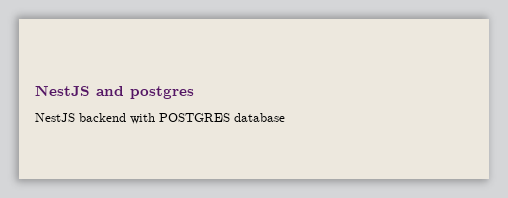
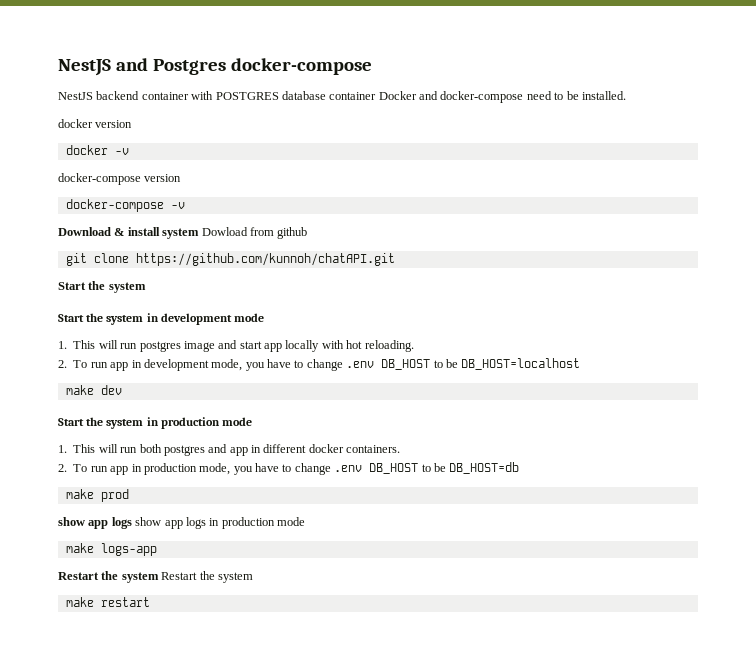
[130,86,194,99] postgres -> [152,58,372,75] Postgres docker-compose
(126, 117) none -> [141,92,189,100] container
(285, 117) none -> [329,91,626,103] [58,119,133,128] [65,145,129,155] [58,173,182,185] [65,199,185,212] [58,227,308,239] [65,253,395,266] [58,281,146,293] [58,313,265,325] [58,340,414,352] [58,358,581,371] [65,385,122,395] [58,417,253,429] [58,444,401,456] [58,462,520,475] [65,489,129,502] [58,517,305,529] [65,543,157,556] [58,571,253,583] [65,597,150,607] container Docker and docker-compose need to be installed. // docker version // docker -v // docker-compose version // docker-compose -v // Download & install system Dowload from github // git clone https://github.com/kunnoh/chatAPI.git // Start the system // Start the system in development mode // 1. This will run postgres image and start app locally with hot reloading. // 2. To run app in development mode, you have to change .env DB_HOST to be DB_HOST=localhost // make dev // Start the system in production mode // 1. This will run both postgres and app in different docker containers. // 2. To run app in production mode, you have to change .env DB_HOST to be DB_HOST=db // make prod // show app logs show app logs in production mode // make logs-app // Restart the system Restart the system // make restart

